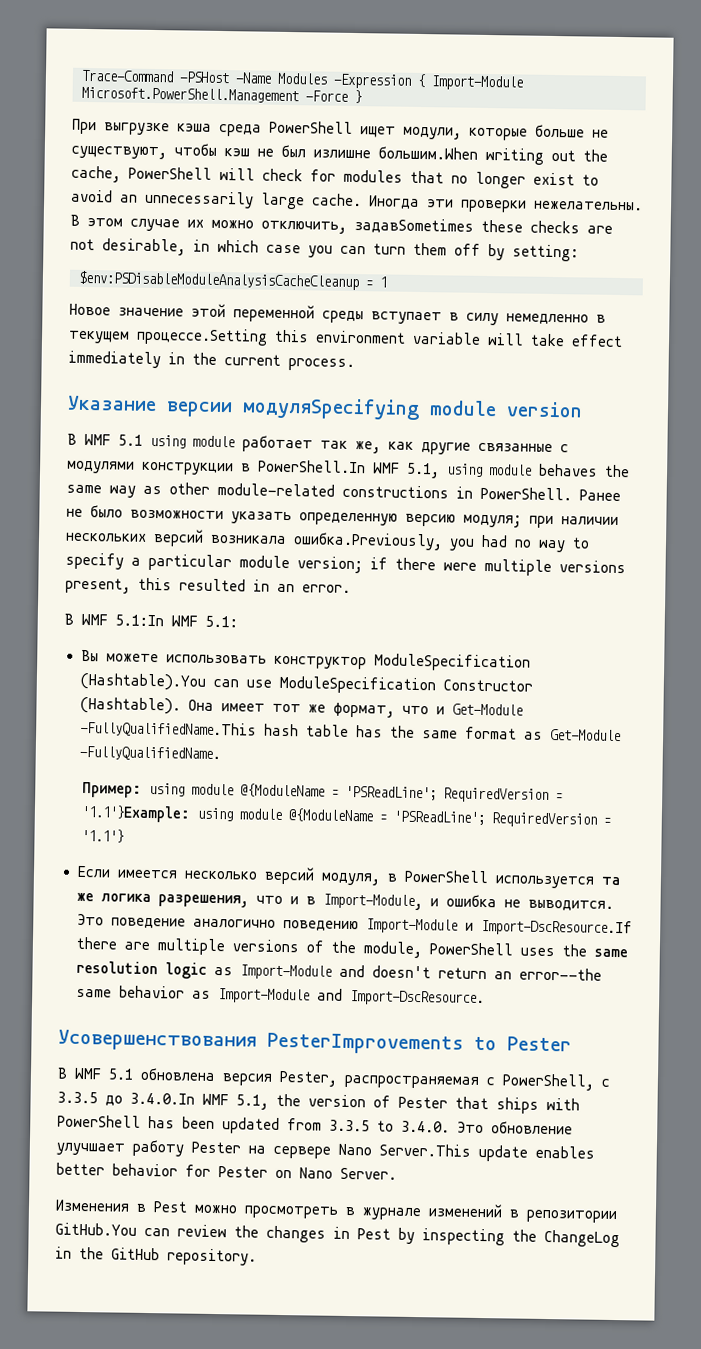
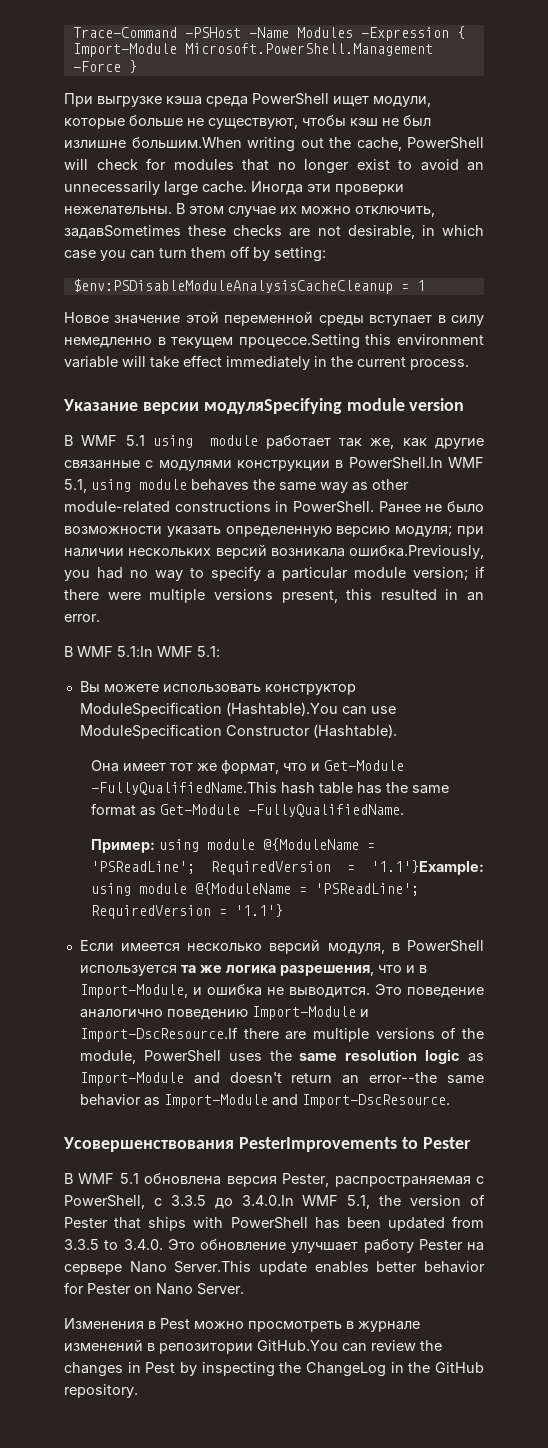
(181, 705) none -> (397, 731) //

